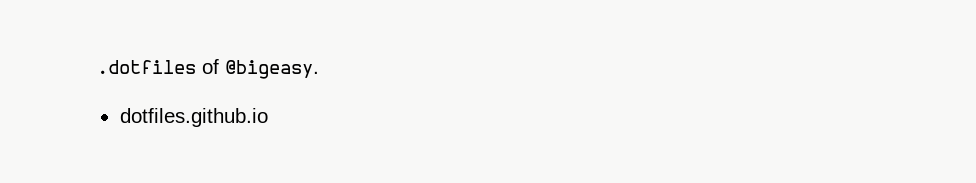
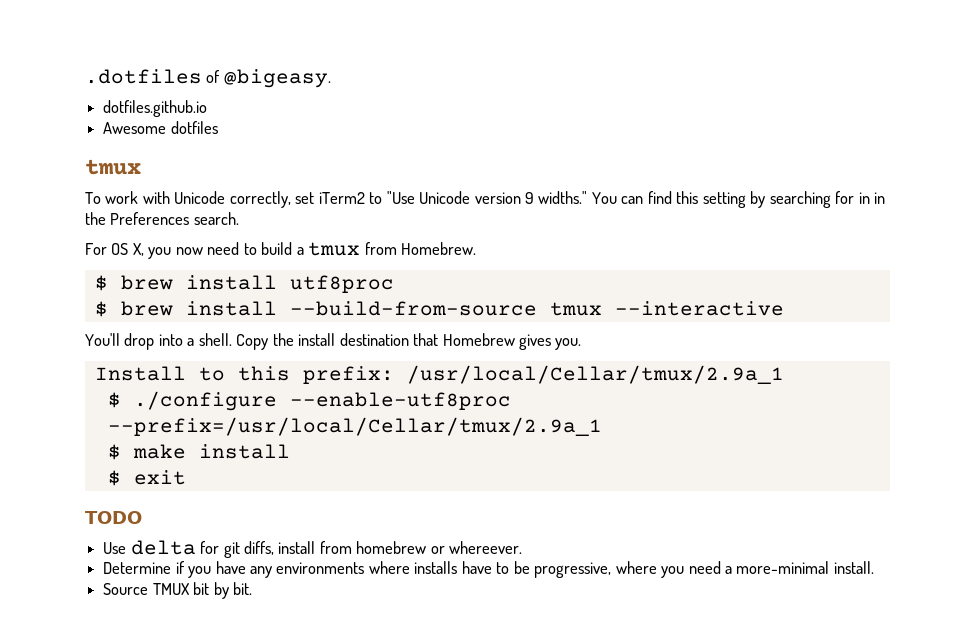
(268, 117) none -> [103,121,218,134] [85,159,141,175] [85,191,885,208] [85,212,239,225] [85,242,476,259] [94,275,394,293] [94,301,784,317] [85,333,582,350] [94,365,784,384] [107,391,511,411] [107,417,602,436] [107,444,290,460] [107,470,186,486] [85,511,142,524] [103,540,523,558] [103,561,874,578] [103,582,252,599] // Awesome dotfiles // tmux // To work with Unicode correctly, set iTerm2 to "Use Unicode version 9 widths." You can find this setting by searching for in in the Preferences search. // For OS X, you now need to build a tmux from Homebrew. // $ brew install utf8proc // $ brew install --build-from-source tmux --interactive // You'll drop into a shell. Copy the install destination that Homebrew gives you. // Install to this prefix: /usr/local/Cellar/tmux/2.9a_1 // $ ./configure --enable-utf8proc --prefix=/usr/local/Cellar/tmux/2.9a_1 // $ make install // $ exit // TODO // Use delta for git diffs, install from homebrew or whereever. // Determine if you have any environments where installs have to be progressive, where you need a more-minimal install. // Source TMUX bit by bit.

